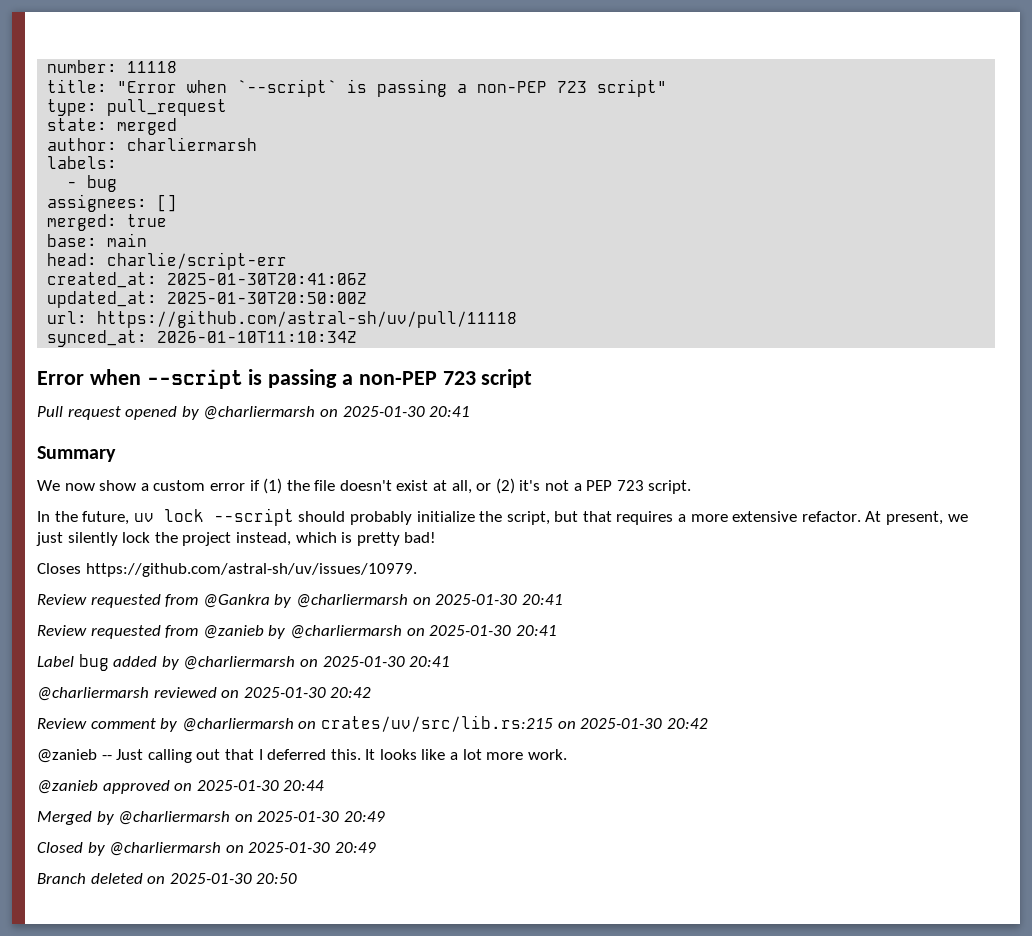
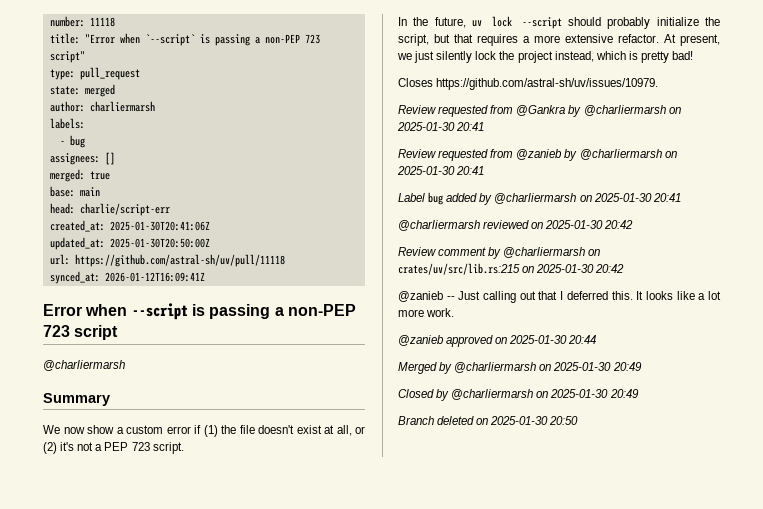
[157,331,358,343] 2026-01-10T11:10:34Z -> [104,272,205,282] 2026-01-12T16:09:41Z
[37,406,471,420] Pull request opened by @charliermarsh on 2025-01-30 20:41 -> [43,360,125,371] @charliermarsh

